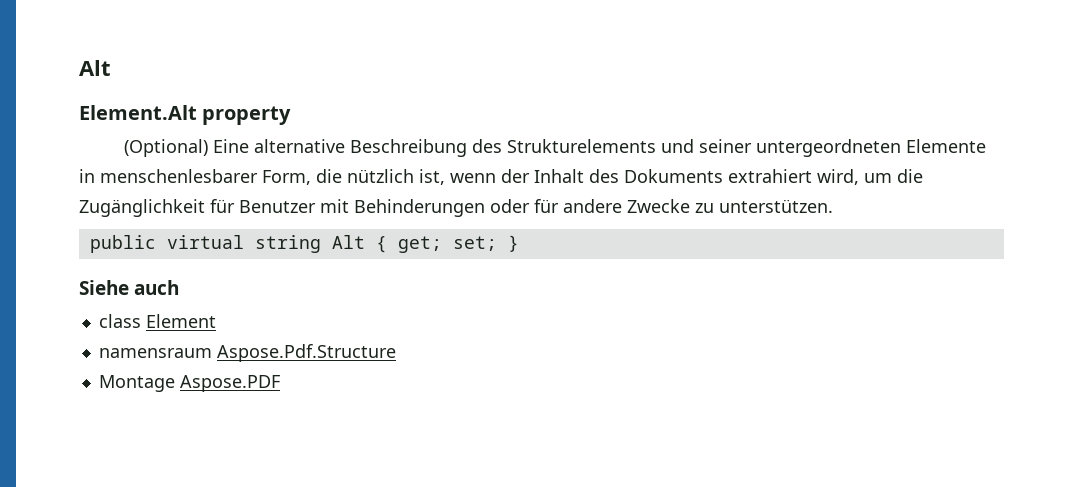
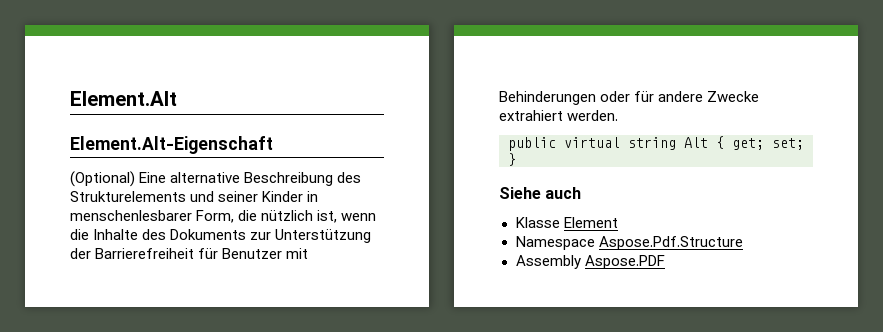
[79,60,111,76] [79,105,292,125] Alt // Element.Alt property -> [70,91,177,106] [70,136,273,154] Element.Alt // Element.Alt-Eigenschaft
[755,139,986,157] untergeordneten Elemente -> [262,191,304,202] Kinder
[501,169,923,185] [79,199,205,217] der Inhalt des Dokuments extrahiert wird, um die Zugänglichkeit -> [70,229,372,243] [70,248,195,259] die Inhalte des Dokuments zur Unterstützung der Barrierefreiheit
[695,199,833,213] zu unterstützen. -> [499,110,619,121] extrahiert werden.
[98,314,141,328] class -> [515,217,560,228] Klasse
[98,348,212,358] namensraum -> [515,236,595,250] Namespace
[98,375,175,392] Montage -> [515,255,581,269] Assembly

